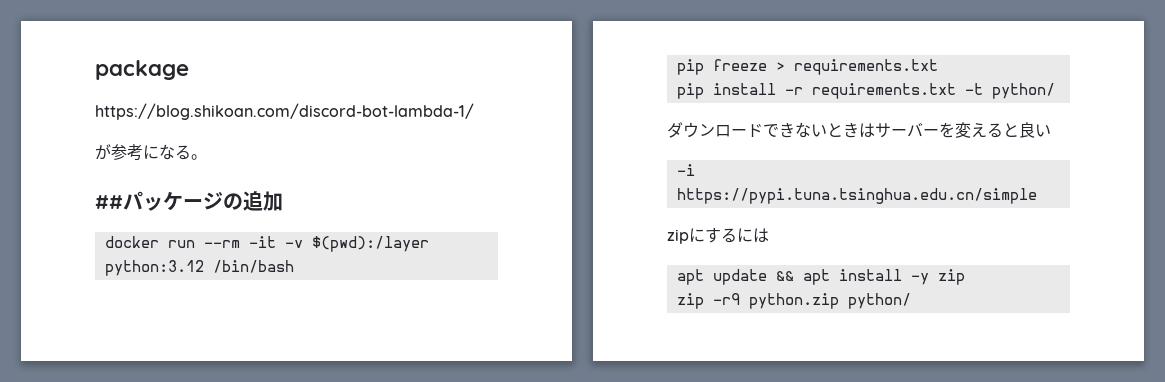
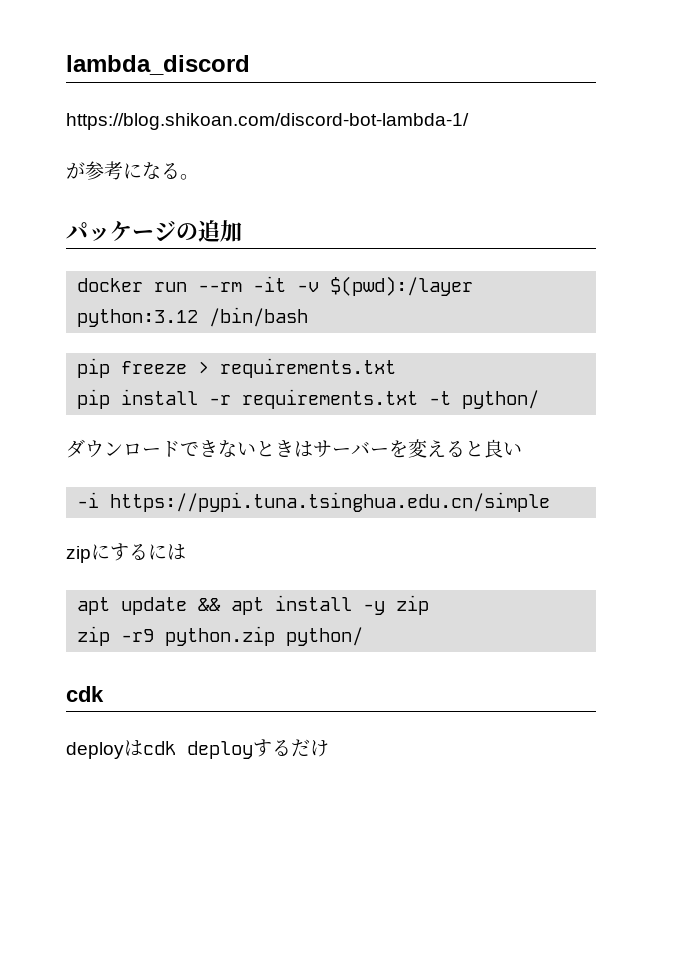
[95,60,189,80] package -> [66,55,250,75] lambda_discord
[95,195,123,209] ## -> (199, 177) none
(911, 301) none -> [66,686,104,702] [66,739,329,759] // cdk // deployはcdk deployするだけ

